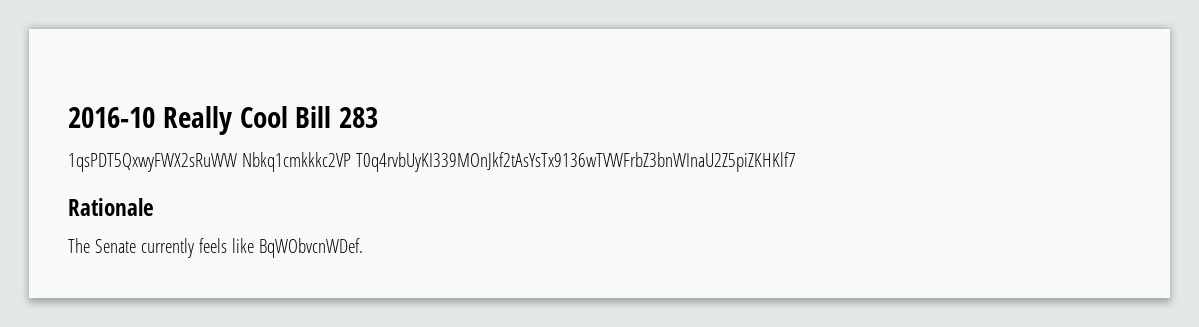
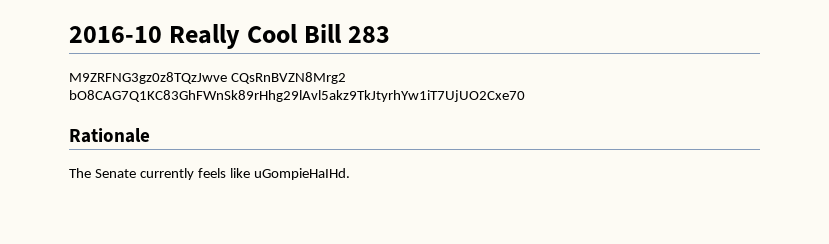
[68,152,796,172] 1qsPDT5QxwyFWX2sRuWW Nbkq1cmkkkc2VP T0q4rvbUyKI339MOnJkf2tAsYsTx9136wTVWFrbZ3bnWInaU2Z5piZKHKlf7 -> [69,72,346,84] [69,90,525,102] M9ZRFNG3gz0z8TQzJwve CQsRnBVZN8Mrg2 bO8CAG7Q1KC83GhFWnSk89rHhg29lAvl5akz9TkJtyrhYw1iT7UjUO2Cxe70
[258,238,363,258] BqWObvcnWDef. -> [253,168,350,180] uGompieHaIHd.

